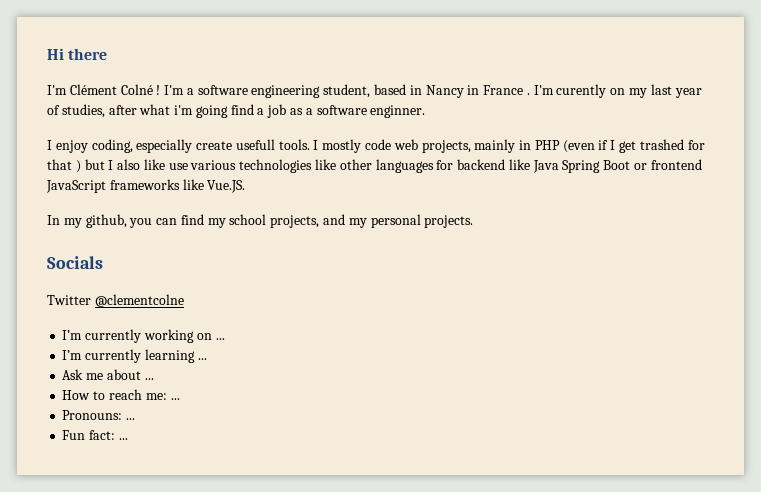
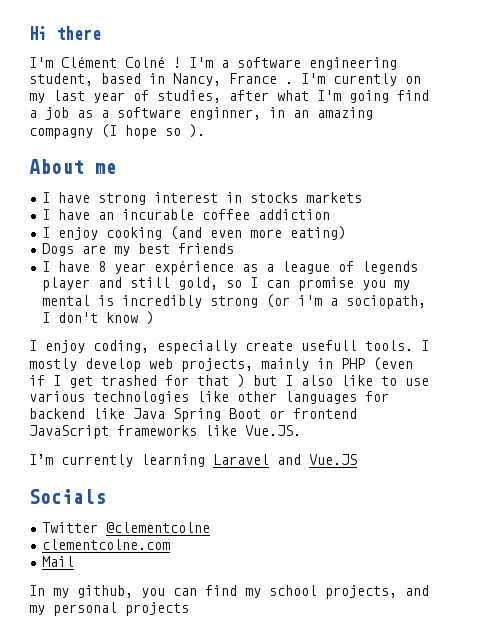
[425,85,480,98] Nancy in -> [173,73,221,86] Nancy,
[174,105,194,115] i'm -> [317,90,341,101] I'm
[370,105,426,118] enginner. -> [189,107,373,120] [29,124,205,139] [29,159,117,174] [42,192,363,205] [42,209,331,220] [42,226,347,240] [42,243,235,256] [42,260,419,275] [42,277,411,291] [42,294,427,309] [42,311,155,325] enginner, in an amazing compagny (I hope so ). // About me // I have strong interest in stocks markets // I have an incurable coffee addiction // I enjoy cooking (and even more eating) // Dogs are my best friends // I have 8 year expérience as a league of legends player and still gold, so I can promise you my mental is incredibly strong (or i'm a sociopath, I don't know )
[365,139,392,150] code -> [85,358,141,372] develop
(165, 164) none -> [381,376,397,386] to
(246, 186) none -> [29,454,357,467] [29,489,106,504] [42,522,211,533] [42,539,171,550] [42,556,75,567] // I’m currently learning Laravel and Vue.JS // Socials // Twitter @clementcolne // clementcolne.com // Mail
[424,215,474,228] [47,256,103,269] [47,294,184,307] [62,329,225,343] [62,349,207,363] [62,369,154,380] [62,389,180,400] [62,410,136,420] [62,430,128,440] projects. // Socials // Twitter @clementcolne // I’m currently working on ... // I’m currently learning ... // Ask me about ... // How to reach me: ... // Pronouns: ... // Fun fact: ... -> [125,602,189,616] projects

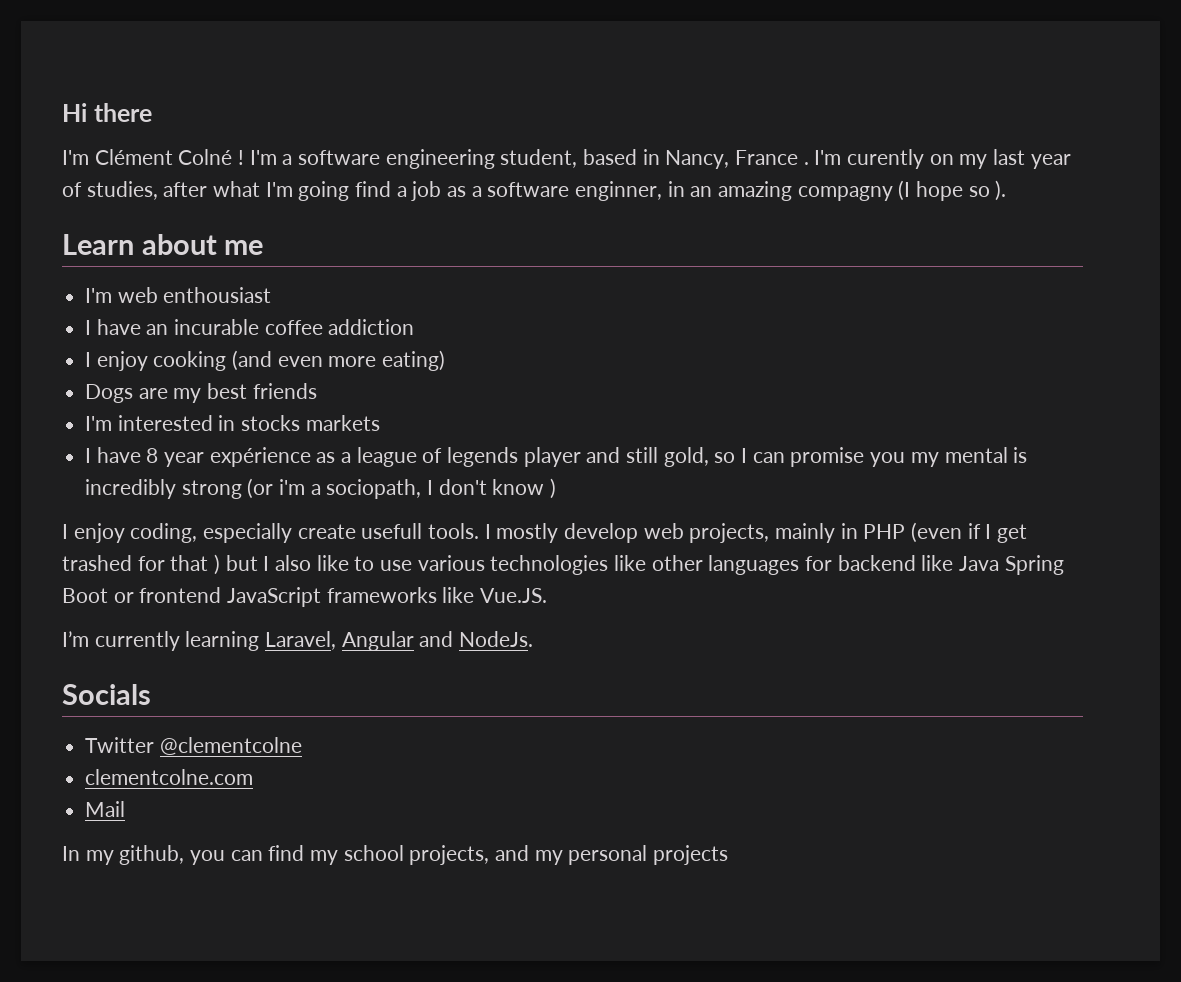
[29,159,84,174] About -> [62,234,217,255] Learn about
[42,192,363,205] I have strong interest in stocks markets -> [85,287,272,303] I'm web enthousiast
(235, 248) none -> [85,415,380,431] // I'm interested in stocks markets
[213,454,357,465] Laravel and Vue.JS -> [265,631,534,651] Laravel, Angular and NodeJs.

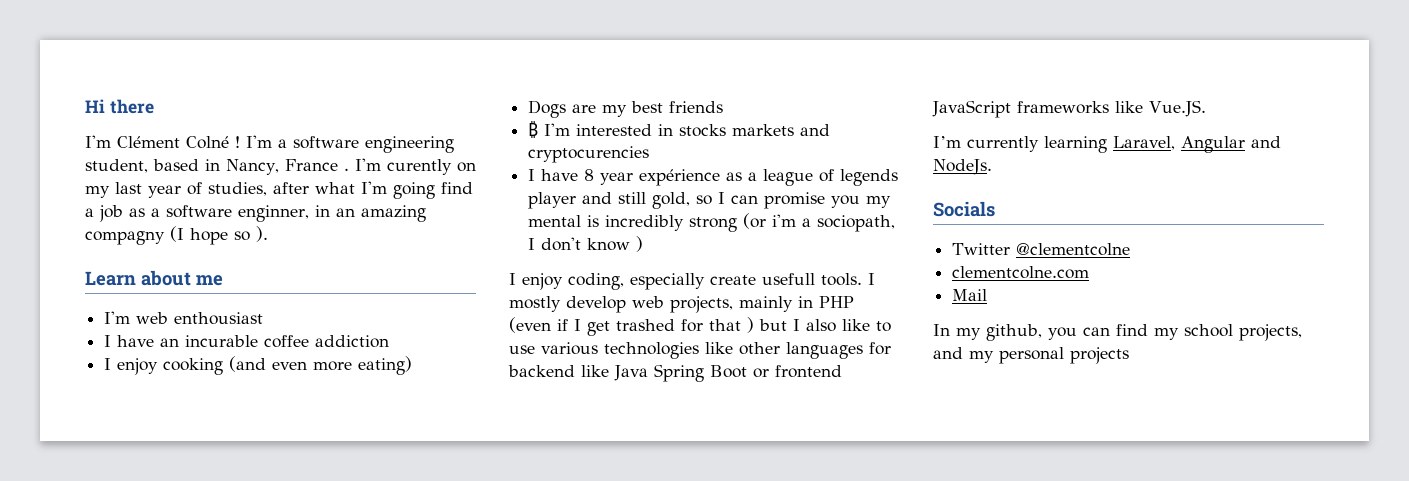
(317, 391) none -> [528,121,539,138] ₿
(380, 423) none -> [800,124,831,136] [528,146,650,163] and cryptocurencies

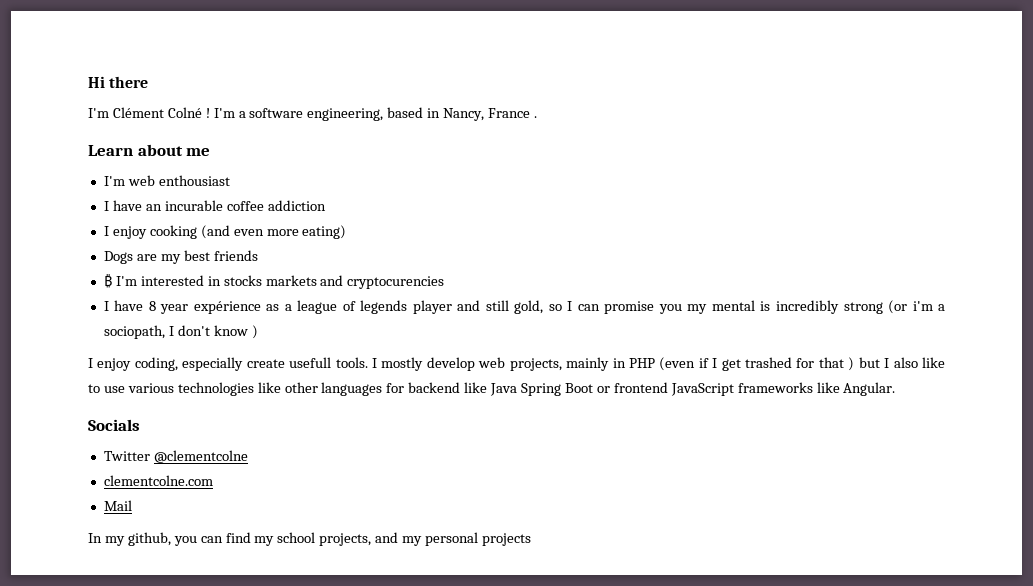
[365,136,454,153] [85,159,148,173] engineering student, -> [307,108,384,121] engineering,
[354,158,476,175] [85,181,473,199] [85,205,426,222] [85,226,268,245] I'm curently on my last year of studies, after what I'm going find a job as a software enginner, in an amazing compagny (I hope so ). -> (537, 117) none
[1149,100,1206,117] [933,136,1281,153] [933,159,992,175] Vue.JS. // I’m currently learning Laravel, Angular and NodeJs. -> [843,382,896,396] Angular.

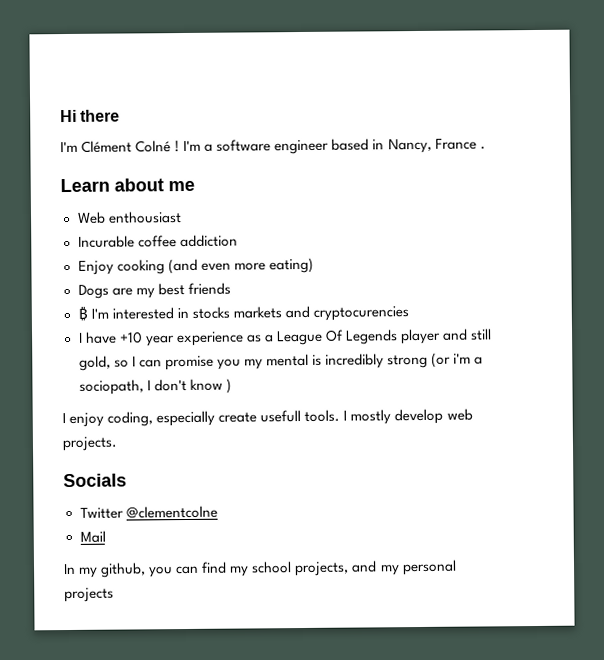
[307,108,384,121] engineering, -> [274,139,330,155] engineer
[103,175,155,186] I'm web -> [76,211,106,224] Web
[103,200,223,211] I have an incurable -> [77,235,135,248] Incurable
[103,226,147,239] I enjoy -> [77,260,114,275] Enjoy
[148,300,408,314] 8 year expérience as a league of legends -> [119,329,398,347] +10 year experience as a League Of Legends
[509,357,945,371] [88,382,896,396] projects, mainly in PHP (even if I get trashed for that ) but I also like to use various technologies like other languages for backend like Java Spring Boot or frontend JavaScript frameworks like Angular. -> [62,436,118,452] projects.
[103,475,213,486] // clementcolne.com -> (218, 512) none

